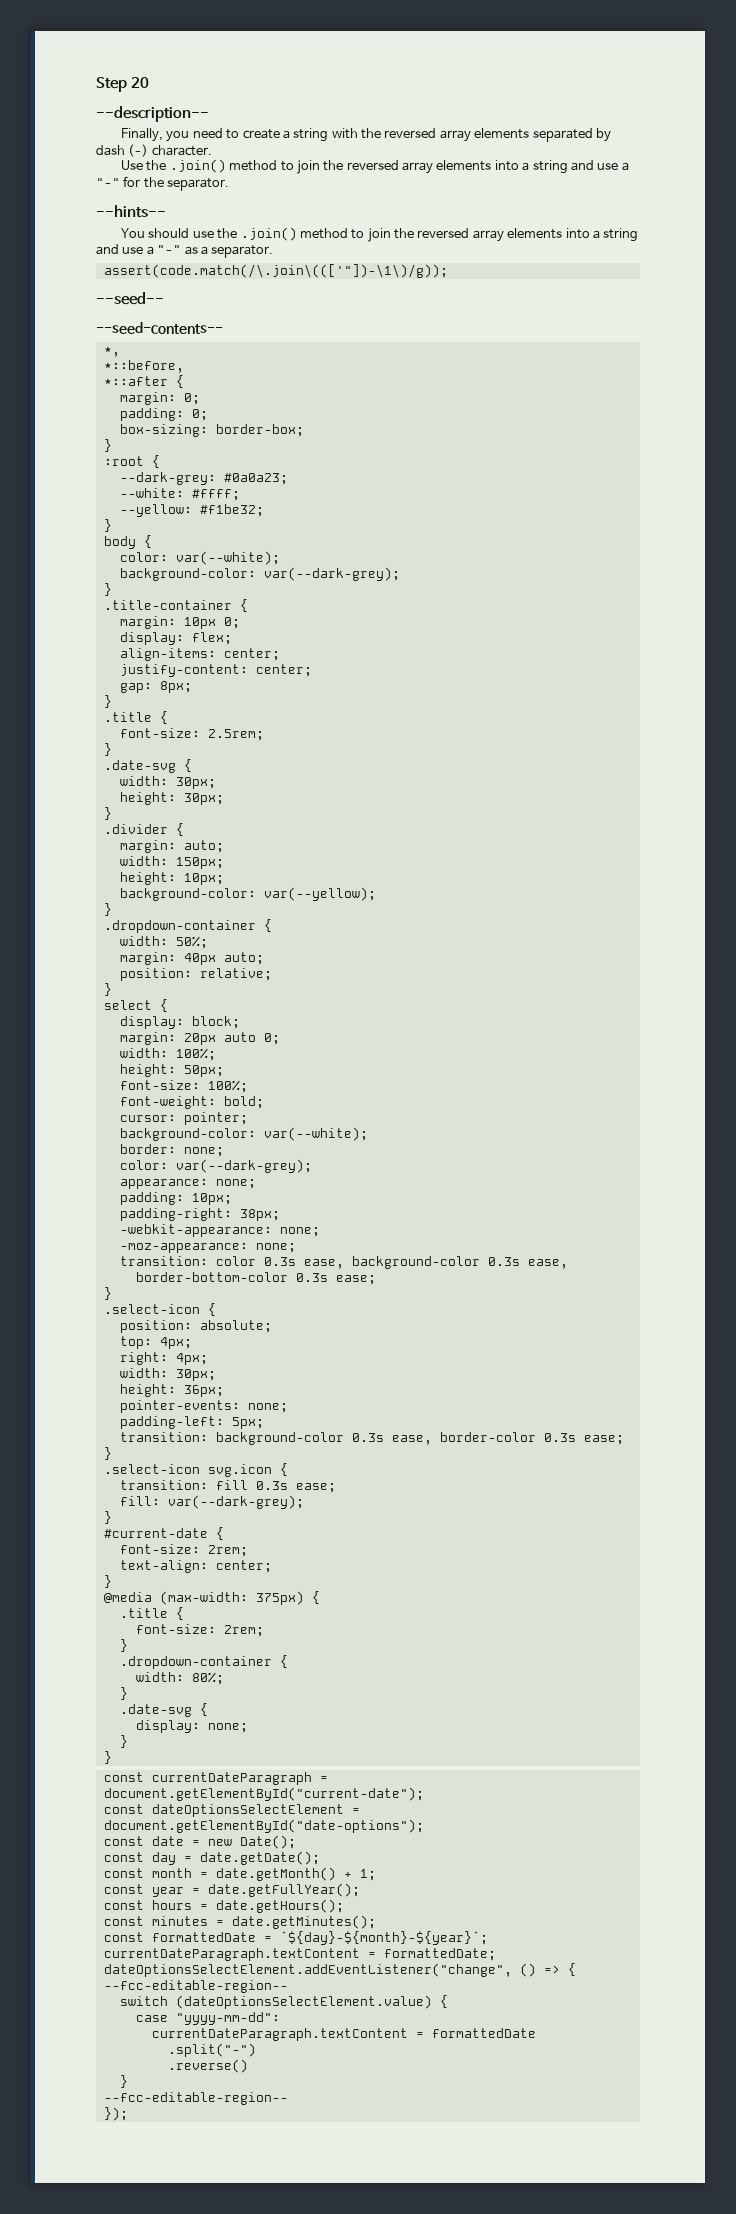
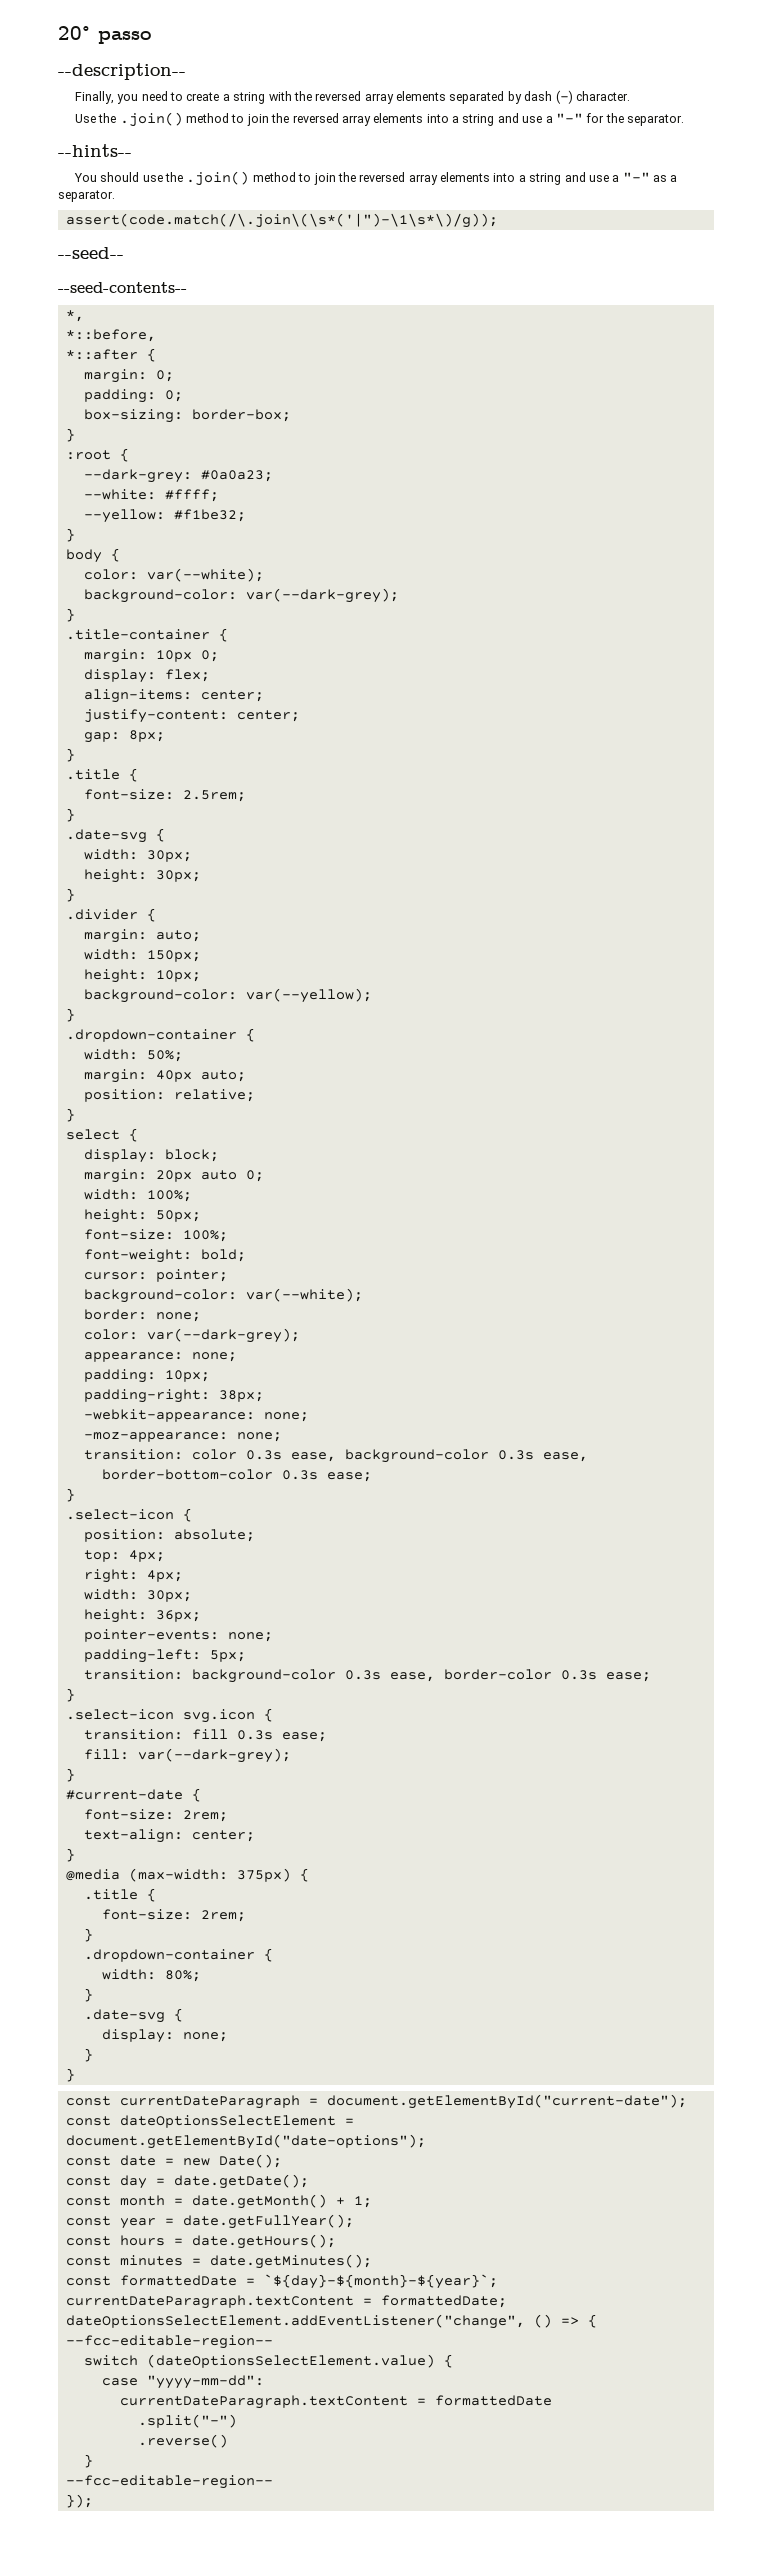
[96,77,150,92] Step 20 -> [58,26,152,44] 20° passo
[103,264,448,278] assert(code.match(/\.join\((['"])-\1\)/g)); -> [65,213,498,228] assert(code.match(/\.join\(\s*('|")-\1\s*\)/g));

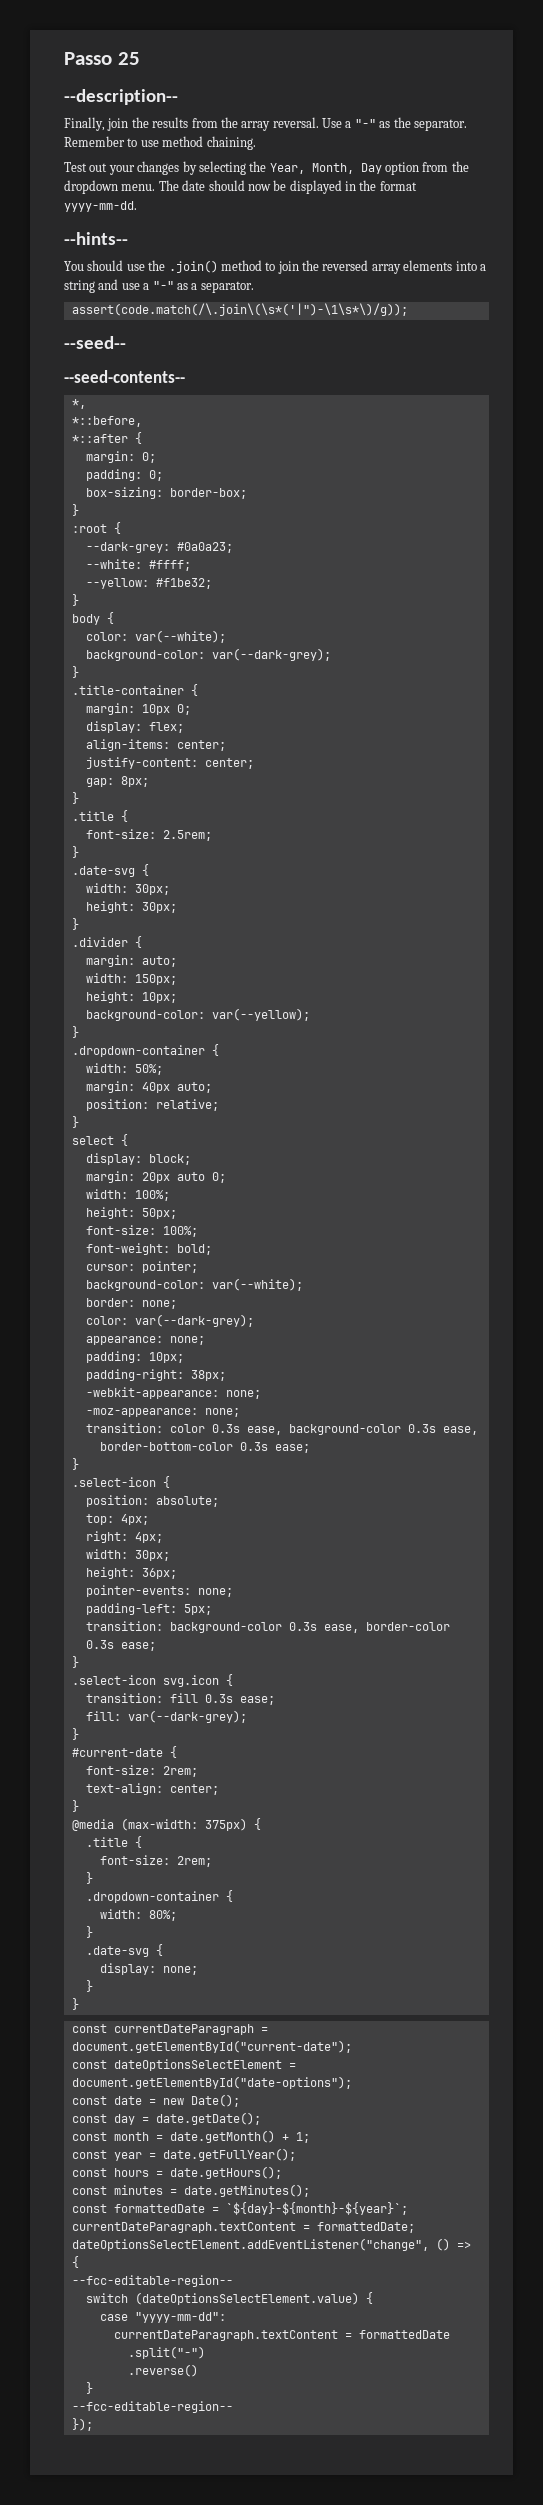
[58,26,152,44] 20° passo -> [64,52,140,65] Passo 25
[117,90,630,104] [74,112,605,127] you need to create a string with the reversed array elements separated by dash (-) character. // Use the .join() method to join the reversed array elements into a string and use a "-" for -> [107,117,391,131] join the results from the array reversal. Use a "-" as
(685, 120) none -> [64,136,256,150] [64,161,469,175] [64,180,417,194] [64,201,137,212] Remember to use method chaining. // Test out your changes by selecting the Year, Month, Day option from the dropdown menu. The date should now be displayed in the format yyyy-mm-dd.

